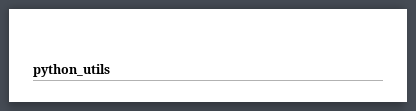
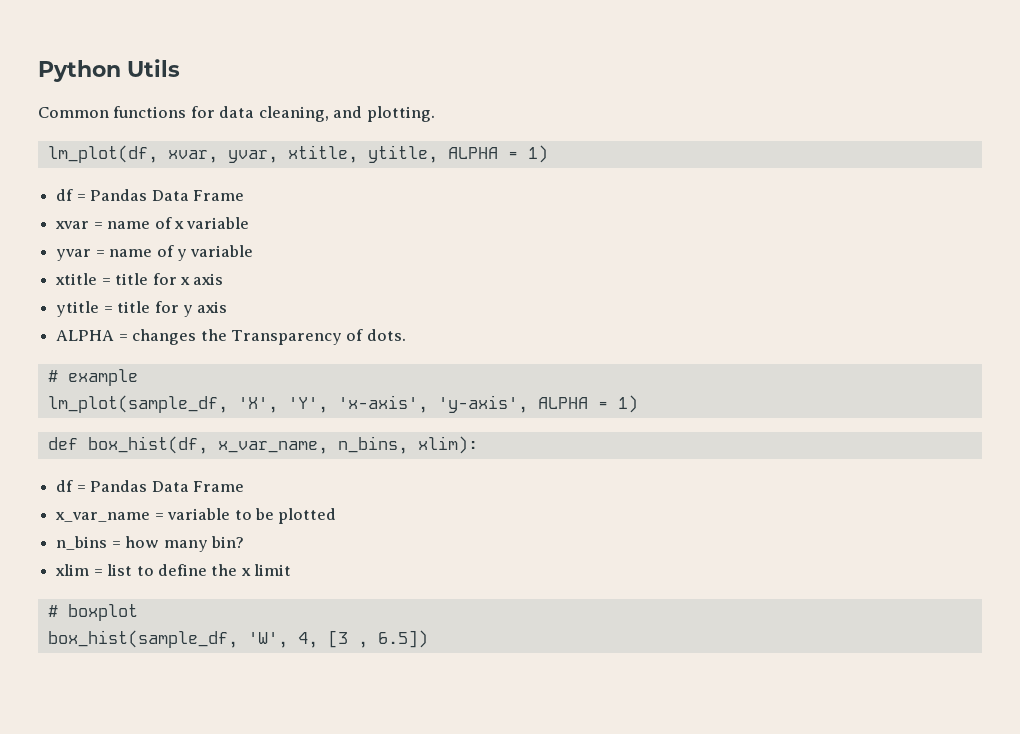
[33,64,110,77] python_utils -> [38,59,180,82] [38,106,435,122] [47,145,548,163] [56,189,244,201] [55,217,250,229] [56,245,254,261] [55,273,224,285] [56,301,228,317] [56,329,406,345] [47,369,138,386] [47,395,638,413] [47,436,478,454] [56,480,244,492] [55,508,337,524] [56,536,244,552] [55,564,292,576] [47,604,138,621] [47,630,428,648] Python Utils // Common functions for data cleaning, and plotting. // lm_plot(df, xvar, yvar, xtitle, ytitle, ALPHA = 1) // df = Pandas Data Frame // xvar = name of x variable // yvar = name of y variable // xtitle = title for x axis // ytitle = title for y axis // ALPHA = changes the Transparency of dots. // # example // lm_plot(sample_df, 'X', 'Y', 'x-axis', 'y-axis', ALPHA = 1) // def box_hist(df, x_var_name, n_bins, xlim): // df = Pandas Data Frame // x_var_name = variable to be plotted // n_bins = how many bin? // xlim = list to define the x limit // # boxplot // box_hist(sample_df, 'W', 4, [3 , 6.5])

